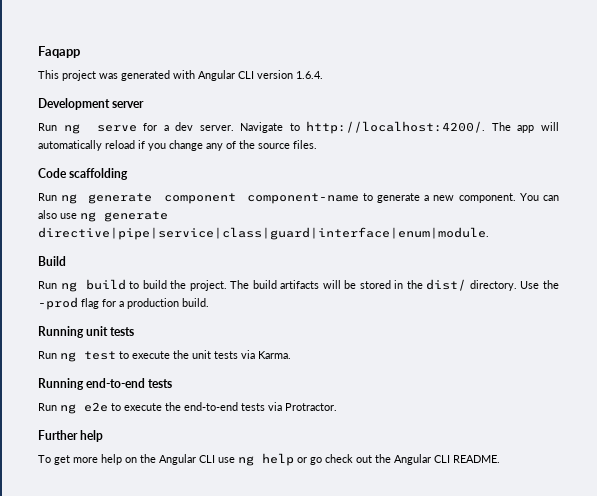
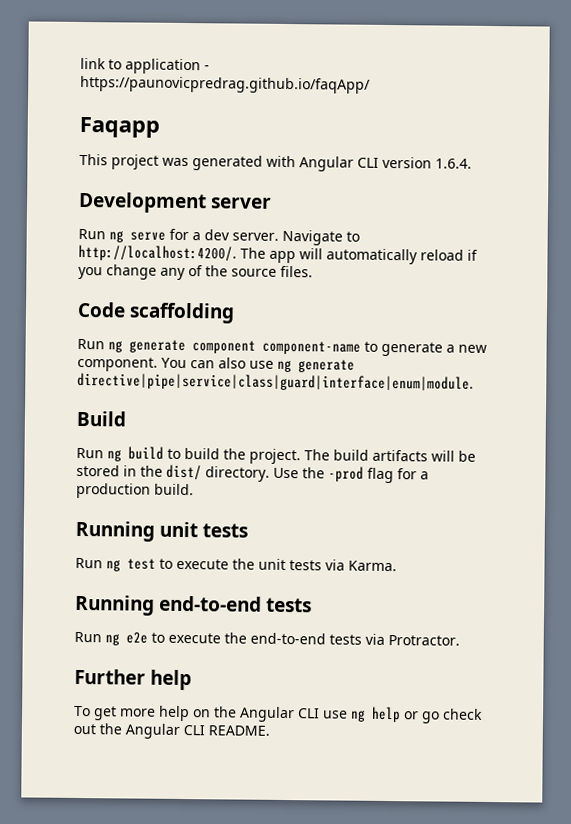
(38, 52) none -> [80,57,210,75] [80,75,371,94] link to application - https://paunovicpredrag.github.io/faqApp/ //

